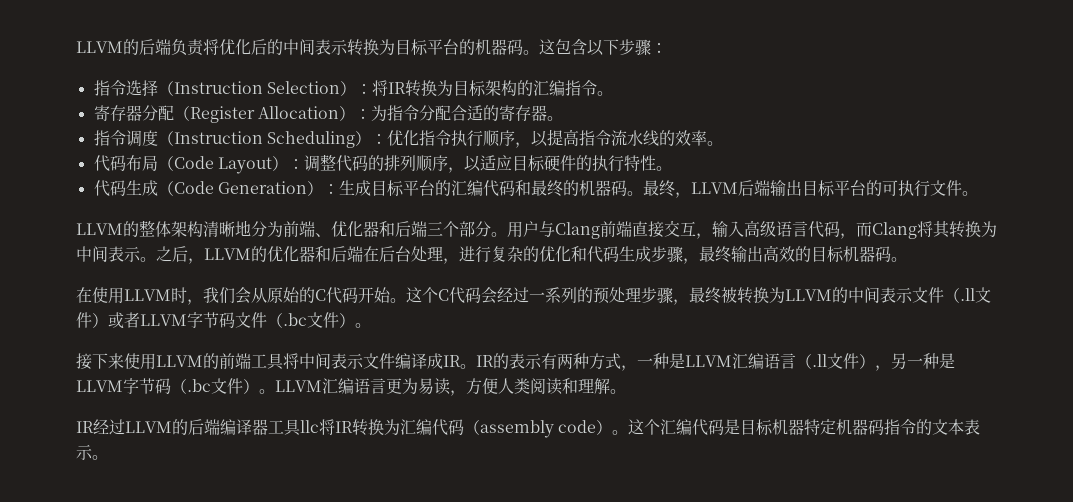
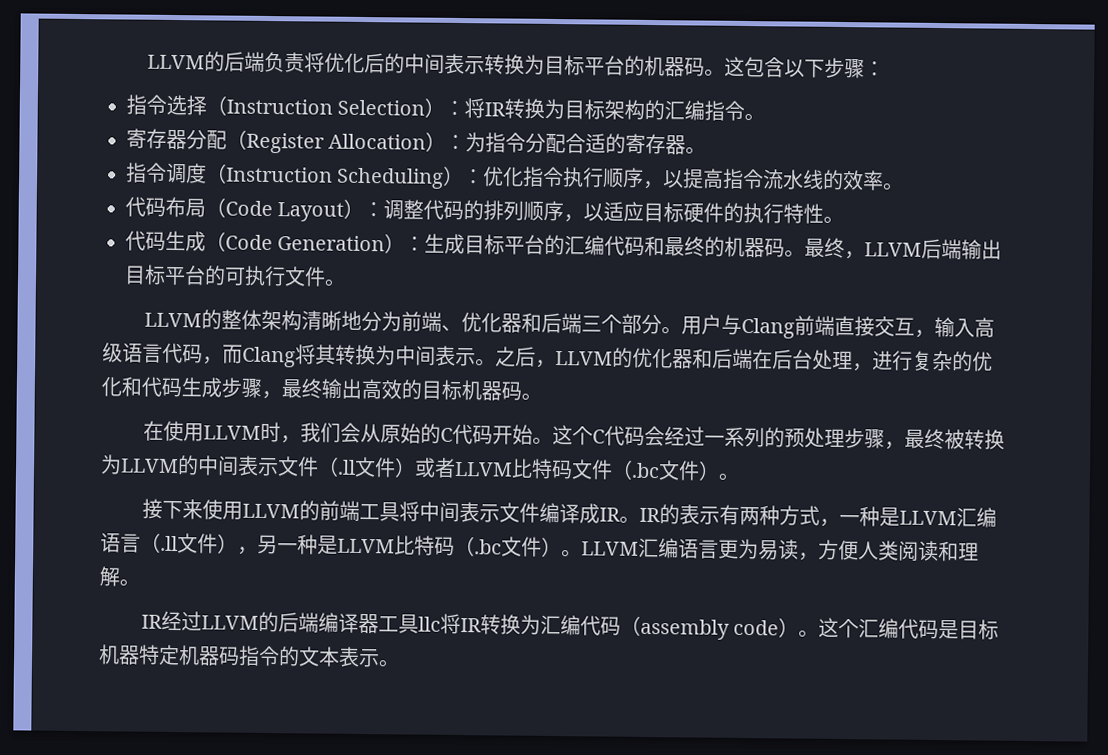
[187,312,219,328] 字节 -> [511,458,553,479] 比特
[123,378,155,394] 字节 -> [394,535,435,556] 比特

